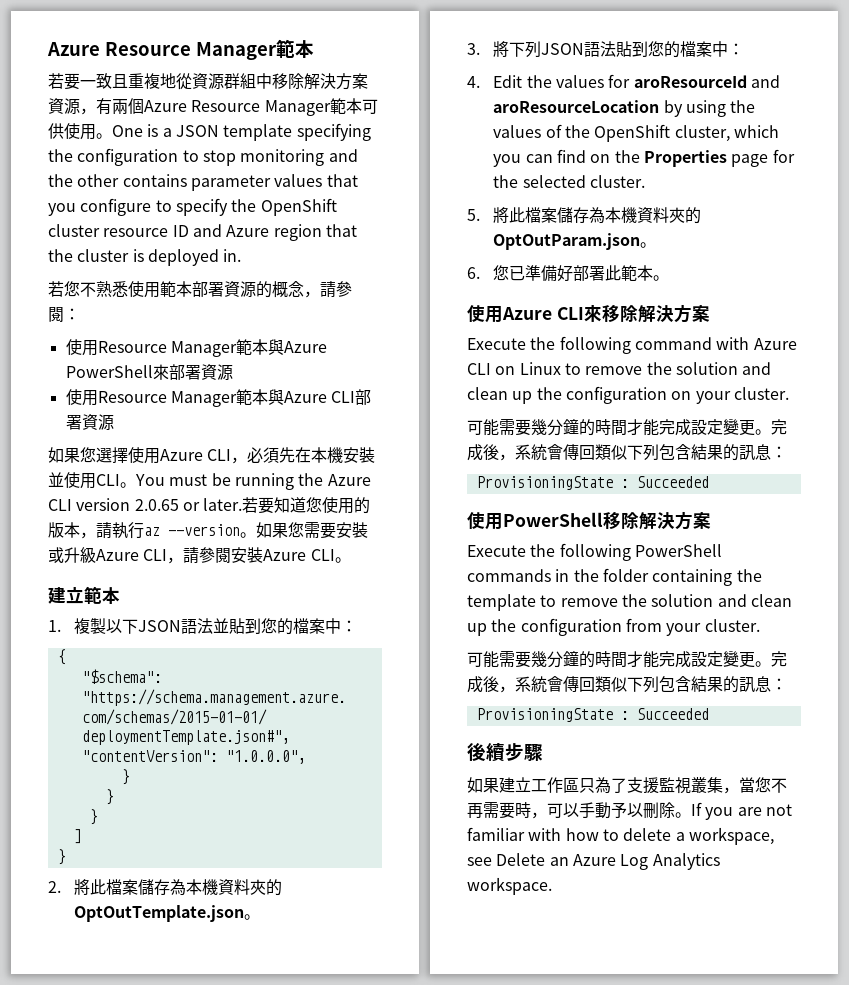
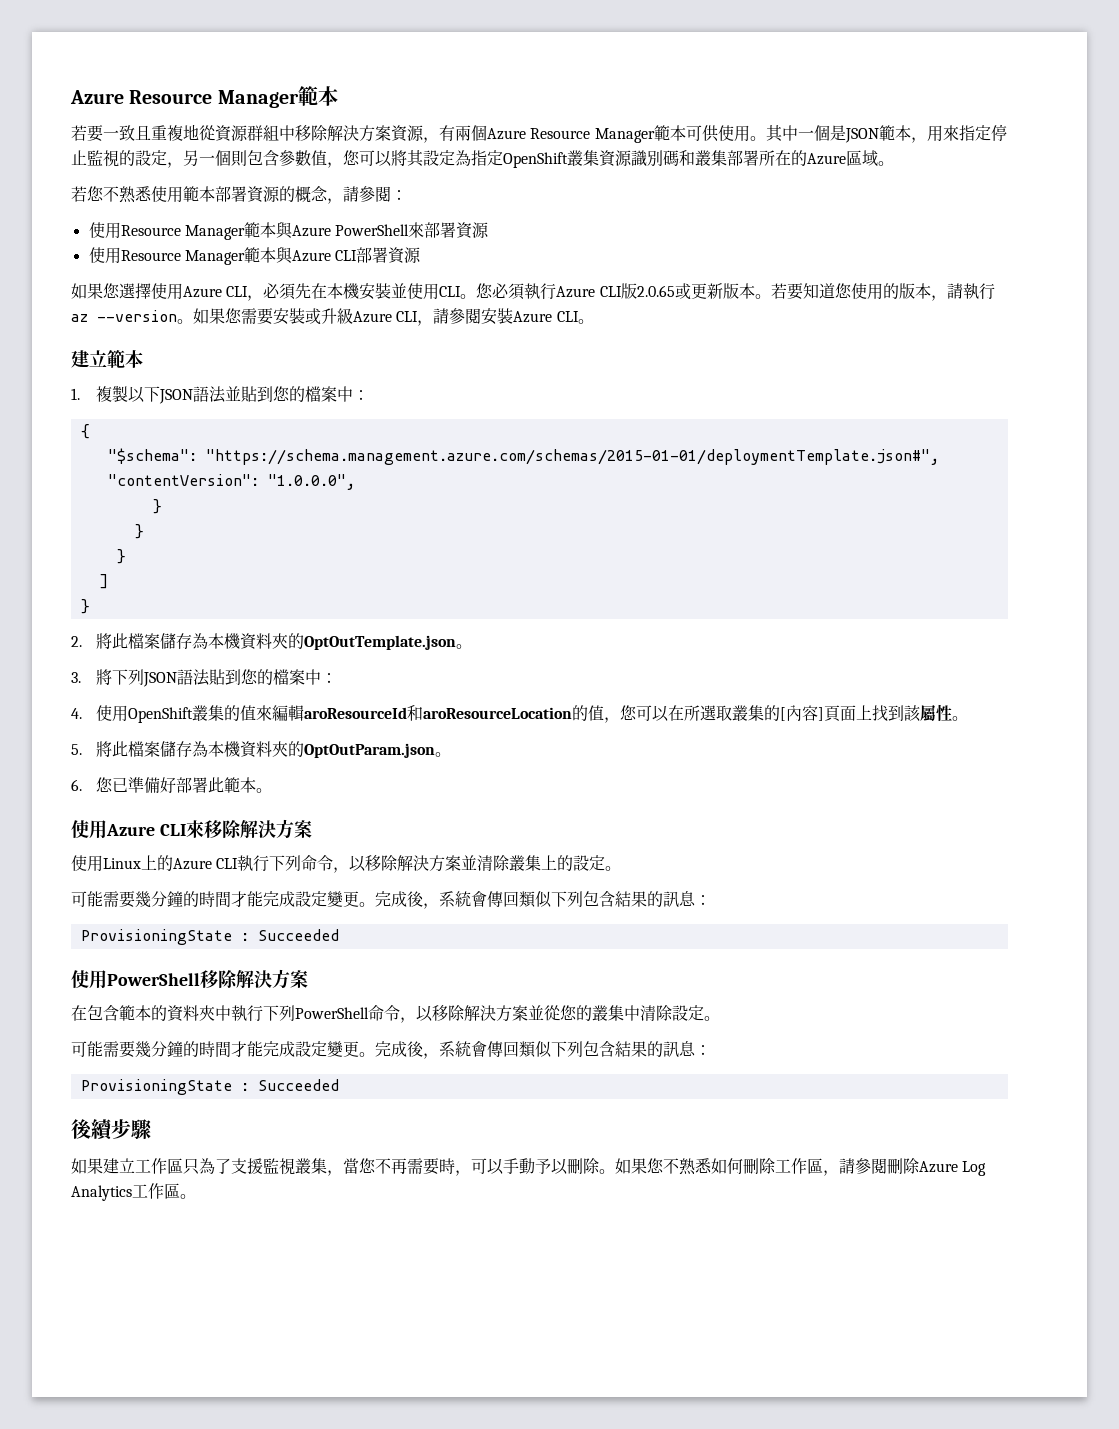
[112,123,371,141] [48,148,358,166] [48,174,358,191] [48,198,337,216] [48,224,357,241] [48,249,242,266] One is a JSON template specifying the configuration to stop monitoring and the other contains parameter values that you configure to specify the OpenShift cluster resource ID and Azure region that the cluster is deployed in. -> [765,124,1007,143] [71,150,894,168] 其中一個是JSON範本，用來指定停止監視的設定，另一個則包含參數值，您可以將其設定為指定OpenShift叢集資源識別碼和叢集部署所在的Azure區域。
[135,473,371,490] [48,498,243,511] You must be running the Azure CLI version 2.0.65 or later. -> [476,283,771,300] 您必須執行Azure CLI版2.0.65或更新版本。
[493,74,780,88] [493,100,756,117] [493,124,779,142] [493,149,795,167] [493,175,646,188] Edit the values for aroResourceId and aroResourceLocation by using the values of the OpenShift cluster, which you can find on the Properties page for the selected cluster. -> [95,704,968,723] 使用OpenShift叢集的值來編輯aroResourceId和aroResourceLocation的值，您可以在所選取叢集的[內容]頁面上找到該屬性。
[467,336,797,354] [467,362,772,375] [467,386,789,404] Execute the following command with Azure CLI on Linux to remove the solution and clean up the configuration on your cluster. -> [71,855,622,873] 使用Linux上的Azure CLI執行下列命令，以移除解決方案並清除叢集上的設定。
[467,543,722,561] [467,568,762,586] [467,594,792,611] [467,618,760,636] Execute the following PowerShell commands in the folder containing the template to remove the solution and clean up the configuration from your cluster. -> [71,1005,720,1023] 在包含範本的資料夾中執行下列PowerShell命令，以移除解決方案並從您的叢集中清除設定。
[691,802,792,820] [467,827,774,845] [467,853,569,866] If you are not familiar with how to delete a workspace, see Delete an -> [615,1158,920,1176] 如果您不熟悉如何刪除工作區，請參閱刪除
[467,877,552,895] workspace. -> [132,1183,196,1199] 工作區。

